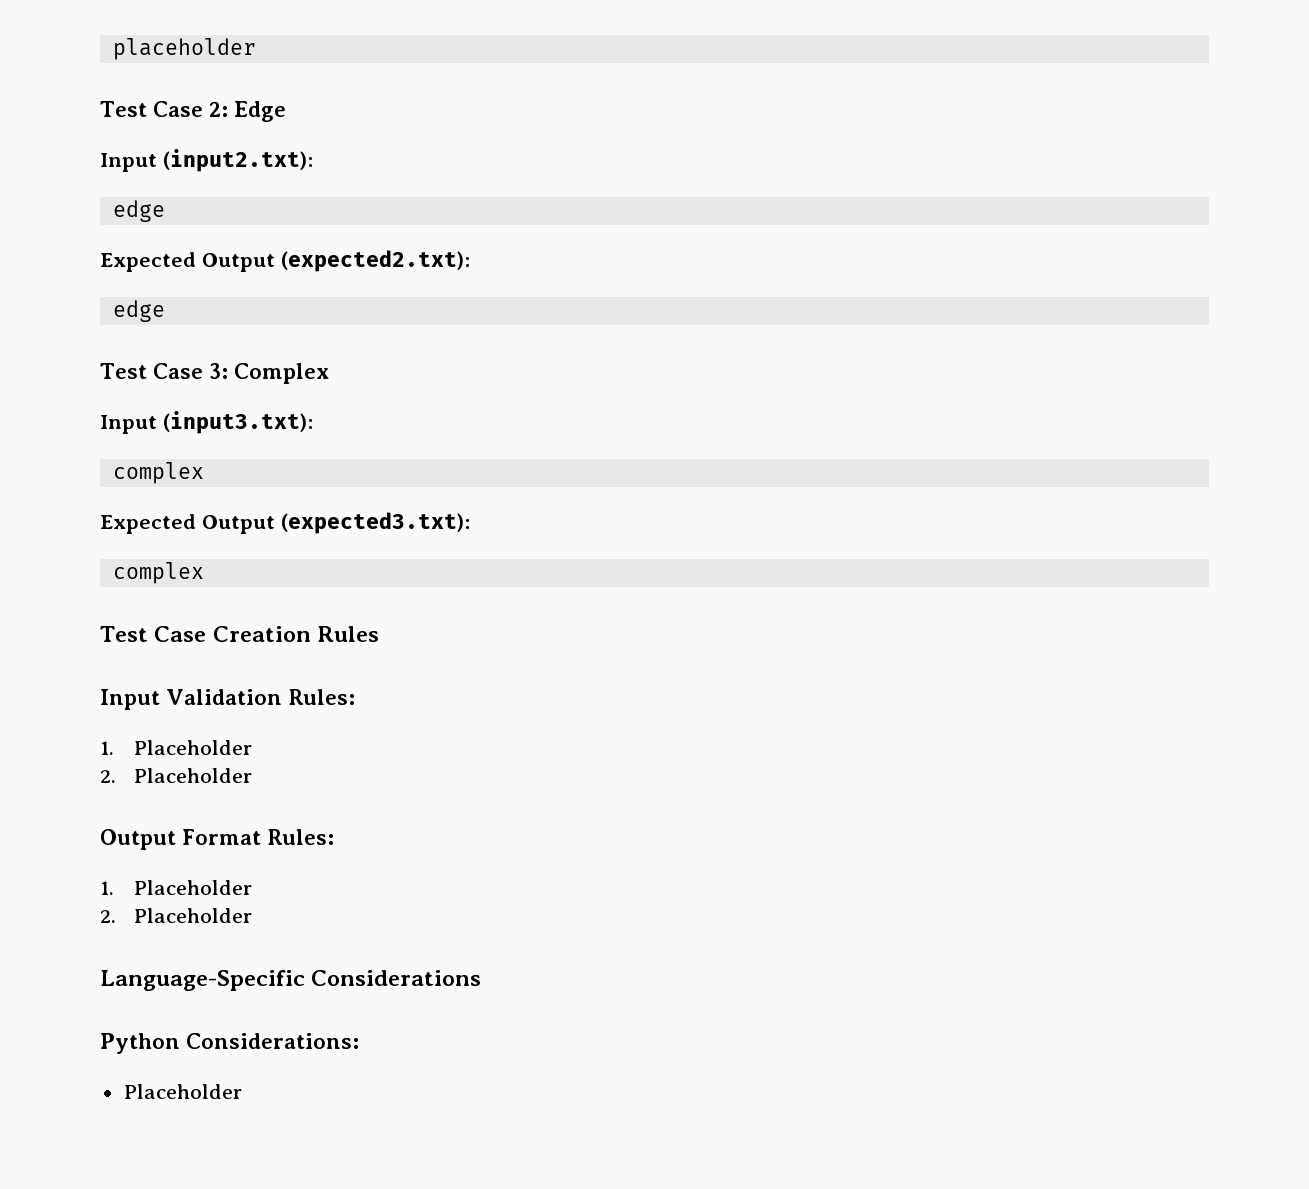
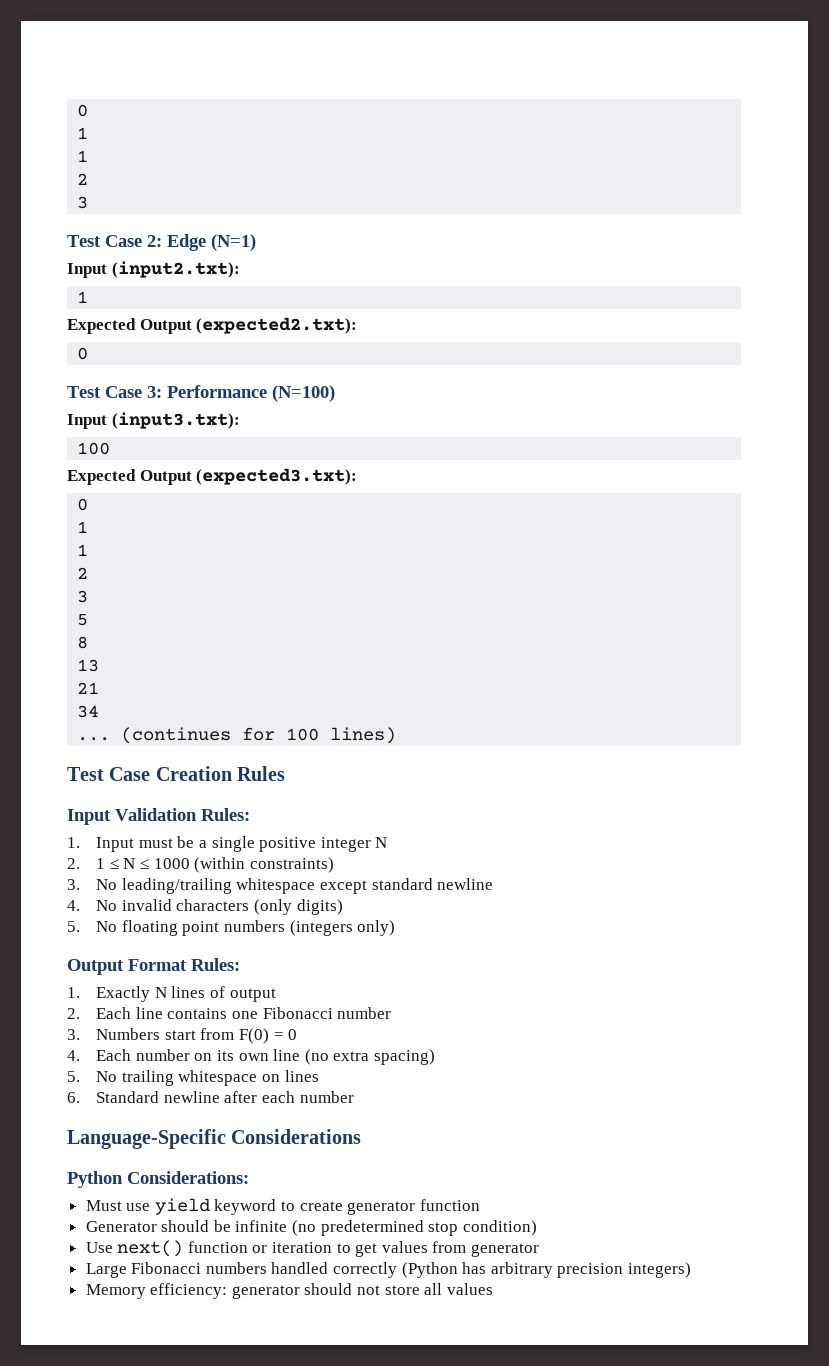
[112,38,256,60] placeholder -> [77,104,89,117] [77,127,89,139] [77,150,89,162] [77,173,89,185] [77,196,89,209] 0 // 1 // 1 // 2 // 3
(287, 111) none -> [211,234,256,251] (N=1)
[112,200,165,222] edge -> [77,291,89,303] 1
[112,300,165,322] edge -> [77,347,89,360] 0
[234,363,330,384] Complex -> [167,385,335,402] Performance (N=100)
[112,462,204,484] complex -> [77,442,111,455] 100
[112,562,204,584] complex -> [77,498,89,511] [77,521,89,533] [77,544,89,556] [77,567,89,579] [77,590,89,603] [77,614,89,626] [77,636,89,649] [77,659,100,672] [77,682,100,694] [77,705,100,718] [77,727,397,744] 0 // 1 // 1 // 2 // 3 // 5 // 8 // 13 // 21 // 34 // ... (continues for 100 lines)
[134,740,253,755] [100,768,253,783] [100,829,335,850] [100,880,253,895] [100,908,253,923] [100,970,482,991] [100,1033,360,1054] [123,1084,242,1099] Placeholder // 2. Placeholder // Output Format Rules: // 1. Placeholder // 2. Placeholder // Language-Specific Considerations // Python Considerations: // Placeholder -> [96,836,388,852] [67,857,334,873] [67,878,494,894] [67,899,343,915] [67,920,396,936] [67,958,240,975] [67,986,276,1002] [67,1007,392,1019] [67,1028,298,1044] [67,1049,435,1065] [67,1070,319,1086] [67,1091,354,1103] [67,1129,362,1149] [67,1171,249,1188] [85,1198,480,1215] [85,1220,537,1236] [85,1240,540,1257] [85,1262,692,1278] [85,1283,493,1299] Input must be a single positive integer N // 2. 1 ≤ N ≤ 1000 (within constraints) // 3. No leading/trailing whitespace except standard newline // 4. No invalid characters (only digits) // 5. No floating point numbers (integers only) // Output Format Rules: // 1. Exactly N lines of output // 2. Each line contains one Fibonacci number // 3. Numbers start from F(0) = 0 // 4. Each number on its own line (no extra spacing) // 5. No trailing whitespace on lines // 6. Standard newline after each number // Language-Specific Considerations // Python Considerations: // Must use yield keyword to create generator function // Generator should be infinite (no predetermined stop condition) // Use next() function or iteration to get values from generator // Large Fibonacci numbers handled correctly (Python has arbitrary precision integers) // Memory efficiency: generator should not store all values

